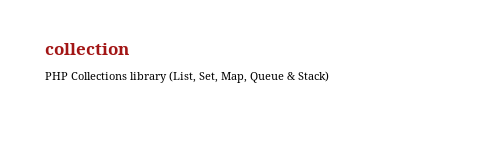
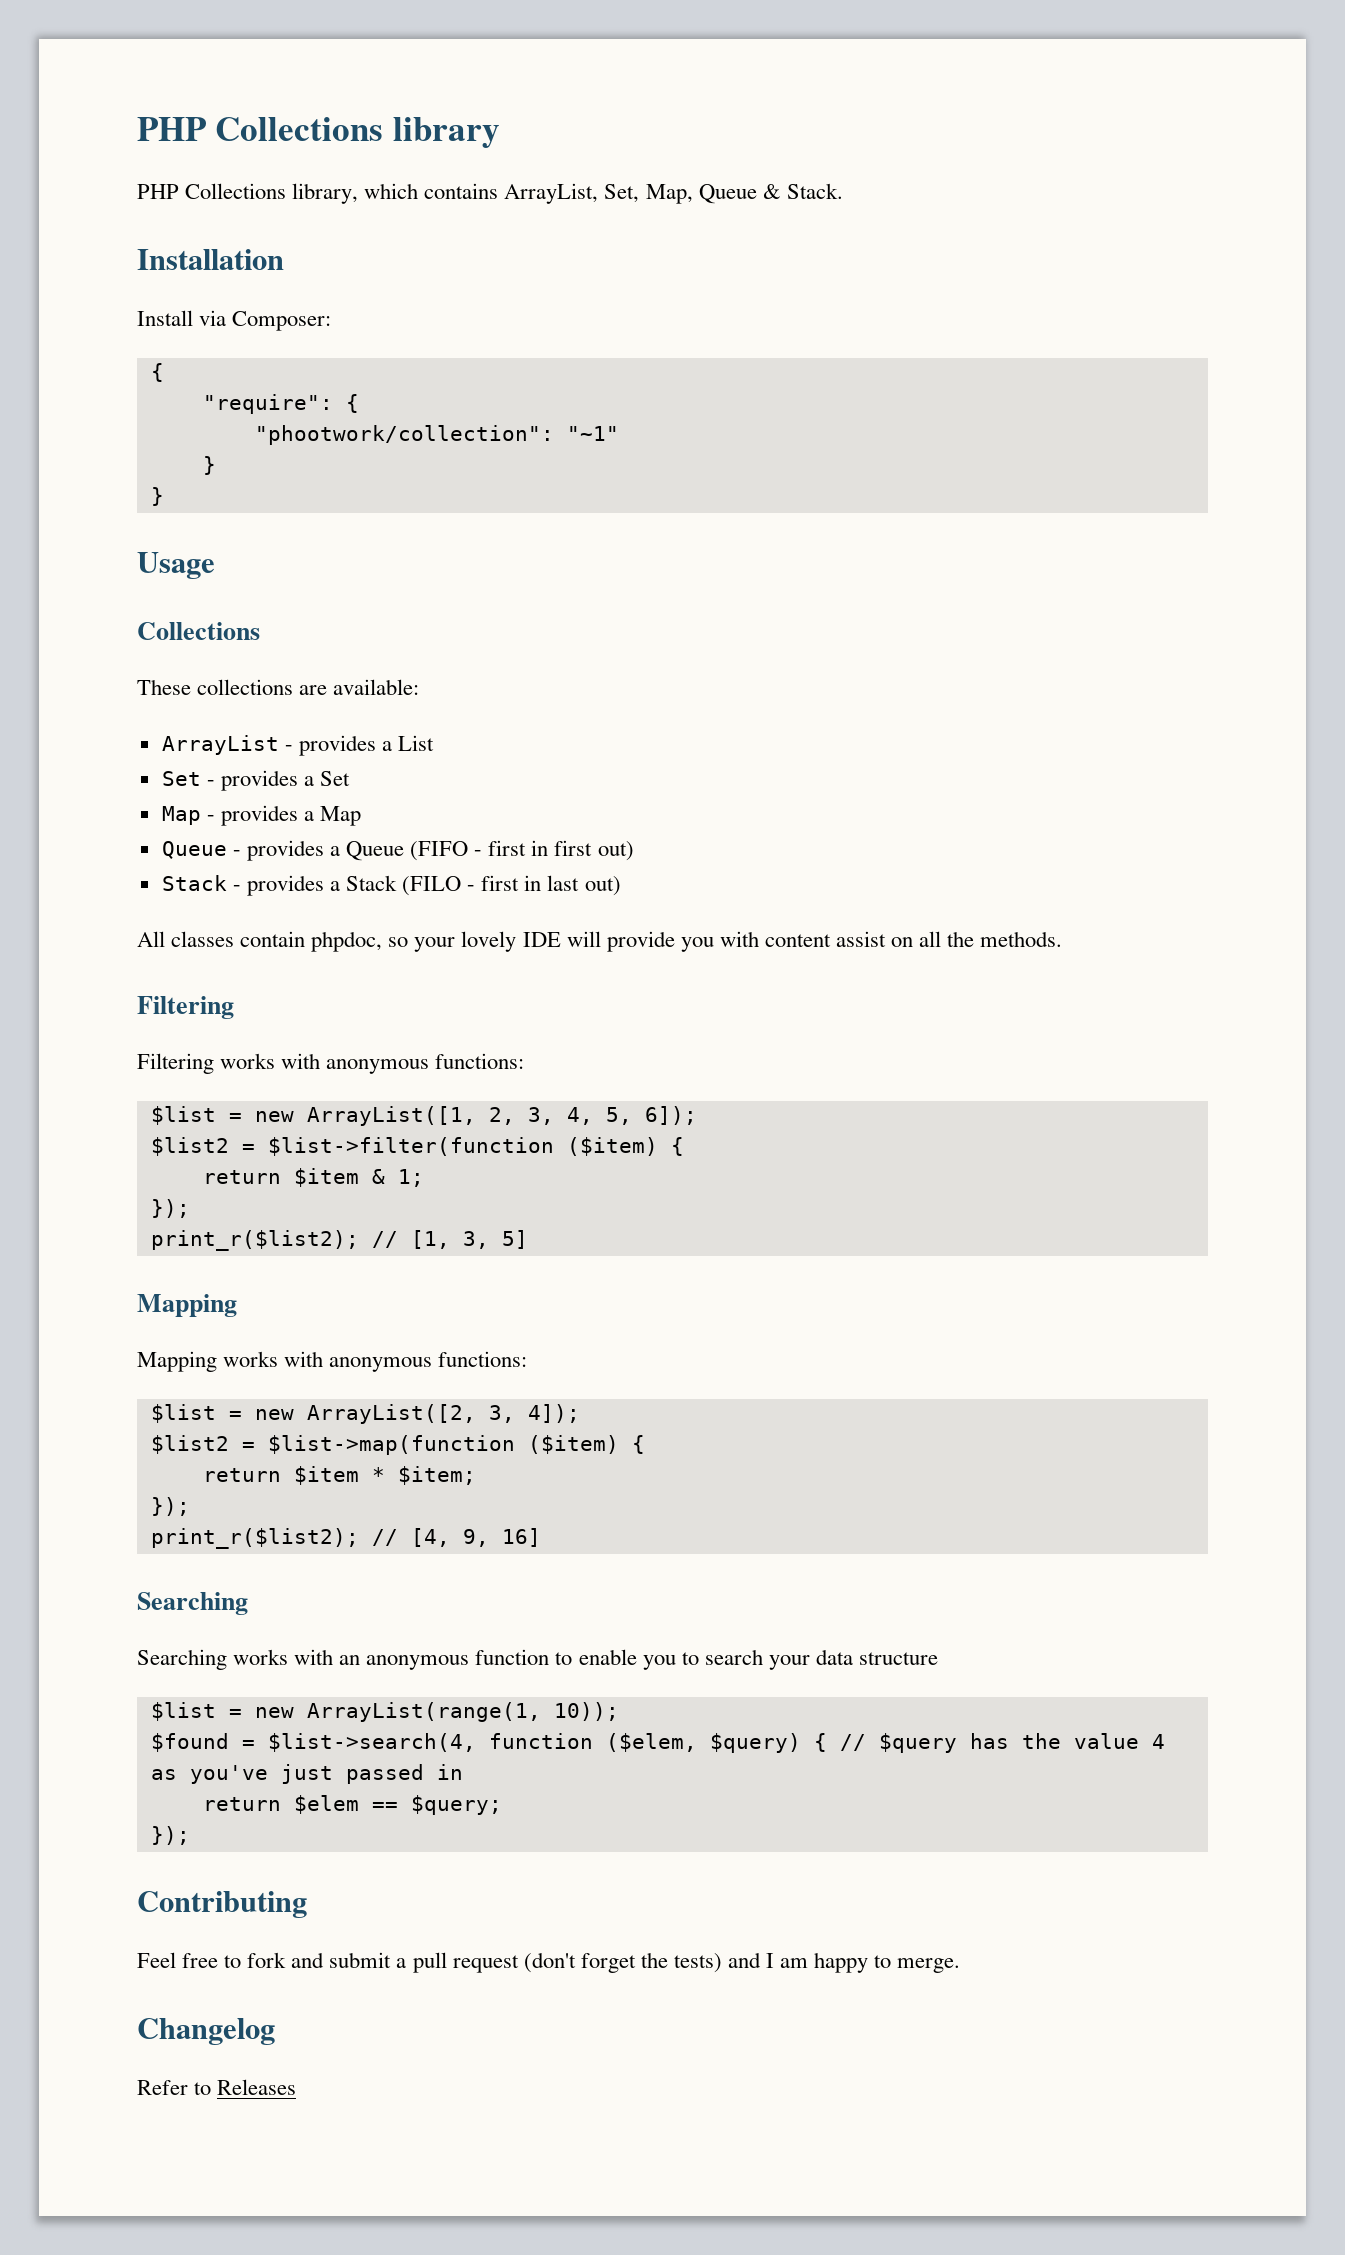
[45,43,129,55] [45,71,329,83] collection // PHP Collections library (List, Set, Map, Queue & Stack) -> [137,117,500,148] [137,183,843,204] [137,249,284,270] [137,310,332,331] [150,363,164,382] [202,394,359,414] [254,425,619,445] [202,456,216,475] [150,487,164,506] [137,552,215,579] [137,622,260,640] [137,679,420,695] [161,735,435,756] [161,770,351,791] [161,805,362,826] [161,840,634,861] [161,875,621,896] [137,931,1063,952] [137,996,234,1019] [137,1053,525,1074] [150,1106,697,1126] [150,1137,684,1156] [202,1168,424,1187] [150,1199,190,1218] [150,1230,528,1251] [137,1294,237,1317] [137,1351,528,1372] [150,1404,580,1424] [150,1435,645,1455] [202,1466,476,1485] [150,1497,190,1516] [150,1528,541,1549] [137,1592,248,1615] [137,1649,938,1670] [150,1702,619,1722] [150,1733,1165,1753] [150,1764,463,1784] [202,1795,502,1815] [150,1826,190,1845] [137,1891,307,1918] [137,1952,961,1973] [137,2018,275,2045] [137,2079,297,2095] PHP Collections library // PHP Collections library, which contains ArrayList, Set, Map, Queue & Stack. // Installation // Install via Composer: // { // "require": { // "phootwork/collection": "~1" // } // } // Usage // Collections // These collections are available: // ArrayList - provides a List // Set - provides a Set // Map - provides a Map // Queue - provides a Queue (FIFO - first in first out) // Stack - provides a Stack (FILO - first in last out) // All classes contain phpdoc, so your lovely IDE will provide you with content assist on all the methods. // Filtering // Filtering works with anonymous functions: // $list = new ArrayList([1, 2, 3, 4, 5, 6]); // $list2 = $list->filter(function ($item) { // return $item & 1; // }); // print_r($list2); // [1, 3, 5] // Mapping // Mapping works with anonymous functions: // $list = new ArrayList([2, 3, 4]); // $list2 = $list->map(function ($item) { // return $item * $item; // }); // print_r($list2); // [4, 9, 16] // Searching // Searching works with an anonymous function to enable you to search your data structure // $list = new ArrayList(range(1, 10)); // $found = $list->search(4, function ($elem, $query) { // $query has the value 4 as you've just passed in // return $elem == $query; // }); // Contributing // Feel free to fork and submit a pull request (don't forget the tests) and I am happy to merge. // Changelog // Refer to Releases

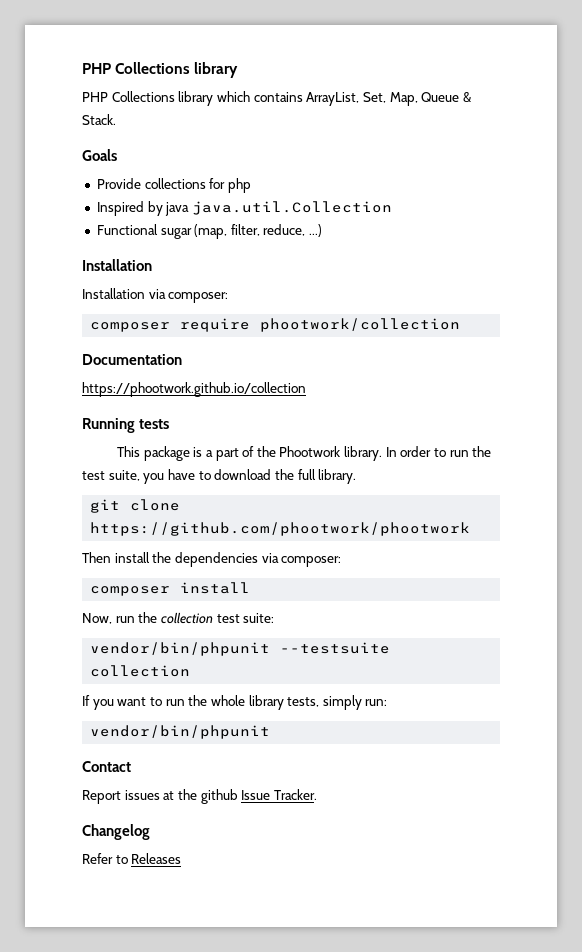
[292,183,359,204] library, -> [178,91,214,106] library
[137,249,284,270] [137,310,332,331] [150,363,164,382] [202,394,359,414] [254,425,619,445] [202,456,216,475] [150,487,164,506] [137,552,215,579] [137,622,260,640] [137,679,420,695] [161,735,435,756] [161,770,351,791] [161,805,362,826] [161,840,634,861] [161,875,621,896] [137,931,1063,952] [137,996,234,1019] [137,1053,525,1074] [150,1106,697,1126] [150,1137,684,1156] [202,1168,424,1187] [150,1199,190,1218] [150,1230,528,1251] [137,1294,237,1317] [137,1351,528,1372] [150,1404,580,1424] [150,1435,645,1455] [202,1466,476,1485] [150,1497,190,1516] [150,1528,541,1549] [137,1592,248,1615] [137,1649,938,1670] [150,1702,619,1722] [150,1733,1165,1753] [150,1764,463,1784] [202,1795,502,1815] [150,1826,190,1845] [137,1891,307,1918] [137,1952,961,1973] Installation // Install via Composer: // { // "require": { // "phootwork/collection": "~1" // } // } // Usage // Collections // These collections are available: // ArrayList - provides a List // Set - provides a Set // Map - provides a Map // Queue - provides a Queue (FIFO - first in first out) // Stack - provides a Stack (FILO - first in last out) // All classes contain phpdoc, so your lovely IDE will provide you with content assist on all the methods. // Filtering // Filtering works with anonymous functions: // $list = new ArrayList([1, 2, 3, 4, 5, 6]); // $list2 = $list->filter(function ($item) { // return $item & 1; // }); // print_r($list2); // [1, 3, 5] // Mapping // Mapping works with anonymous functions: // $list = new ArrayList([2, 3, 4]); // $list2 = $list->map(function ($item) { // return $item * $item; // }); // print_r($list2); // [4, 9, 16] // Searching // Searching works with an anonymous function to enable you to search your data structure // $list = new ArrayList(range(1, 10)); // $found = $list->search(4, function ($elem, $query) { // $query has the value 4 as you've just passed in // return $elem == $query; // }); // Contributing // Feel free to fork and submit a pull request (don't forget the tests) and I am happy to merge. -> [82,149,117,161] [96,178,251,193] [96,201,392,216] [96,224,323,239] [82,259,152,271] [82,288,229,303] [90,318,461,332] [82,354,182,365] [82,382,306,397] [82,418,170,433] [116,446,492,461] [82,469,357,484] [90,499,181,513] [90,522,471,536] [82,552,342,567] [90,582,251,596] [82,612,275,624] [90,642,391,656] [90,665,191,677] [82,695,388,710] [90,725,271,739] [82,761,131,772] [82,789,317,804] Goals // Provide collections for php // Inspired by java java.util.Collection // Functional sugar (map, filter, reduce, ...) // Installation // Installation via composer: // composer require phootwork/collection // Documentation // https://phootwork.github.io/collection // Running tests // This package is a part of the Phootwork library. In order to run the test suite, you have to download the full library. // git clone https://github.com/phootwork/phootwork // Then install the dependencies via composer: // composer install // Now, run the collection test suite: // vendor/bin/phpunit --testsuite collection // If you want to run the whole library tests, simply run: // vendor/bin/phpunit // Contact // Report issues at the github Issue Tracker.

